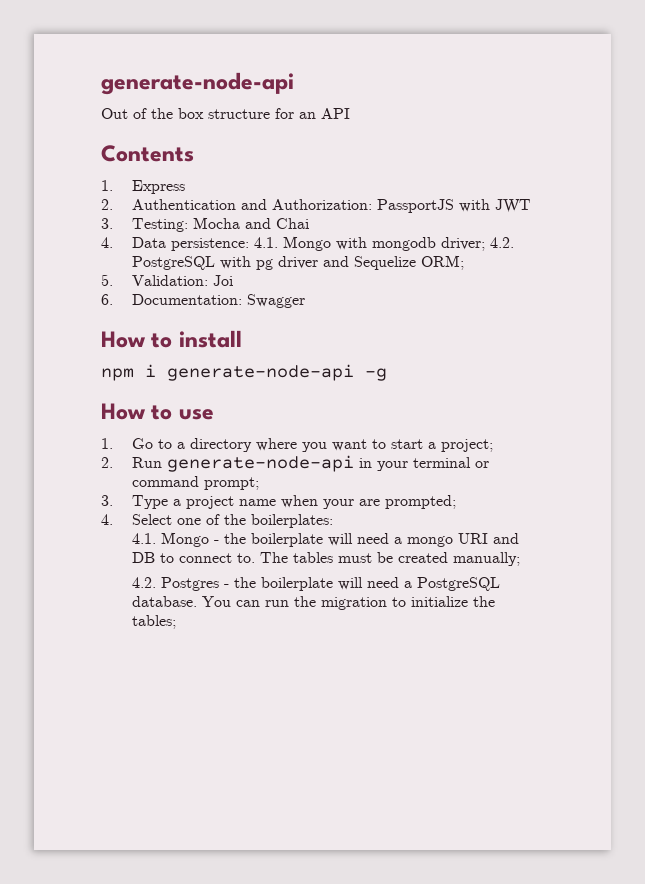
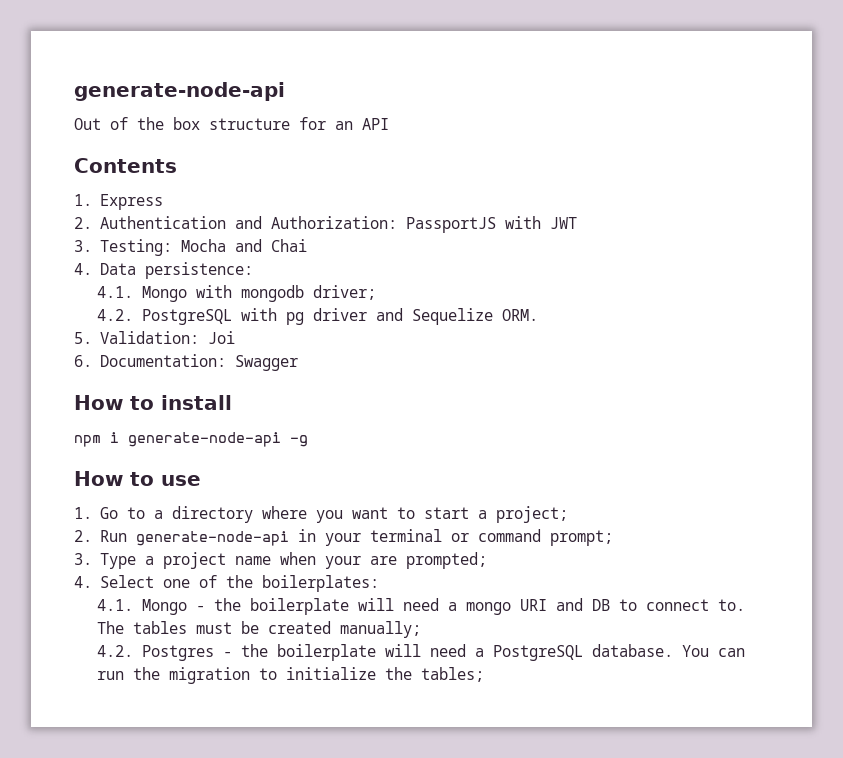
(250, 244) none -> (253, 270) //
(486, 244) none -> (376, 292) //
[421,255,465,270] ORM; -> [501,309,538,321] ORM.

